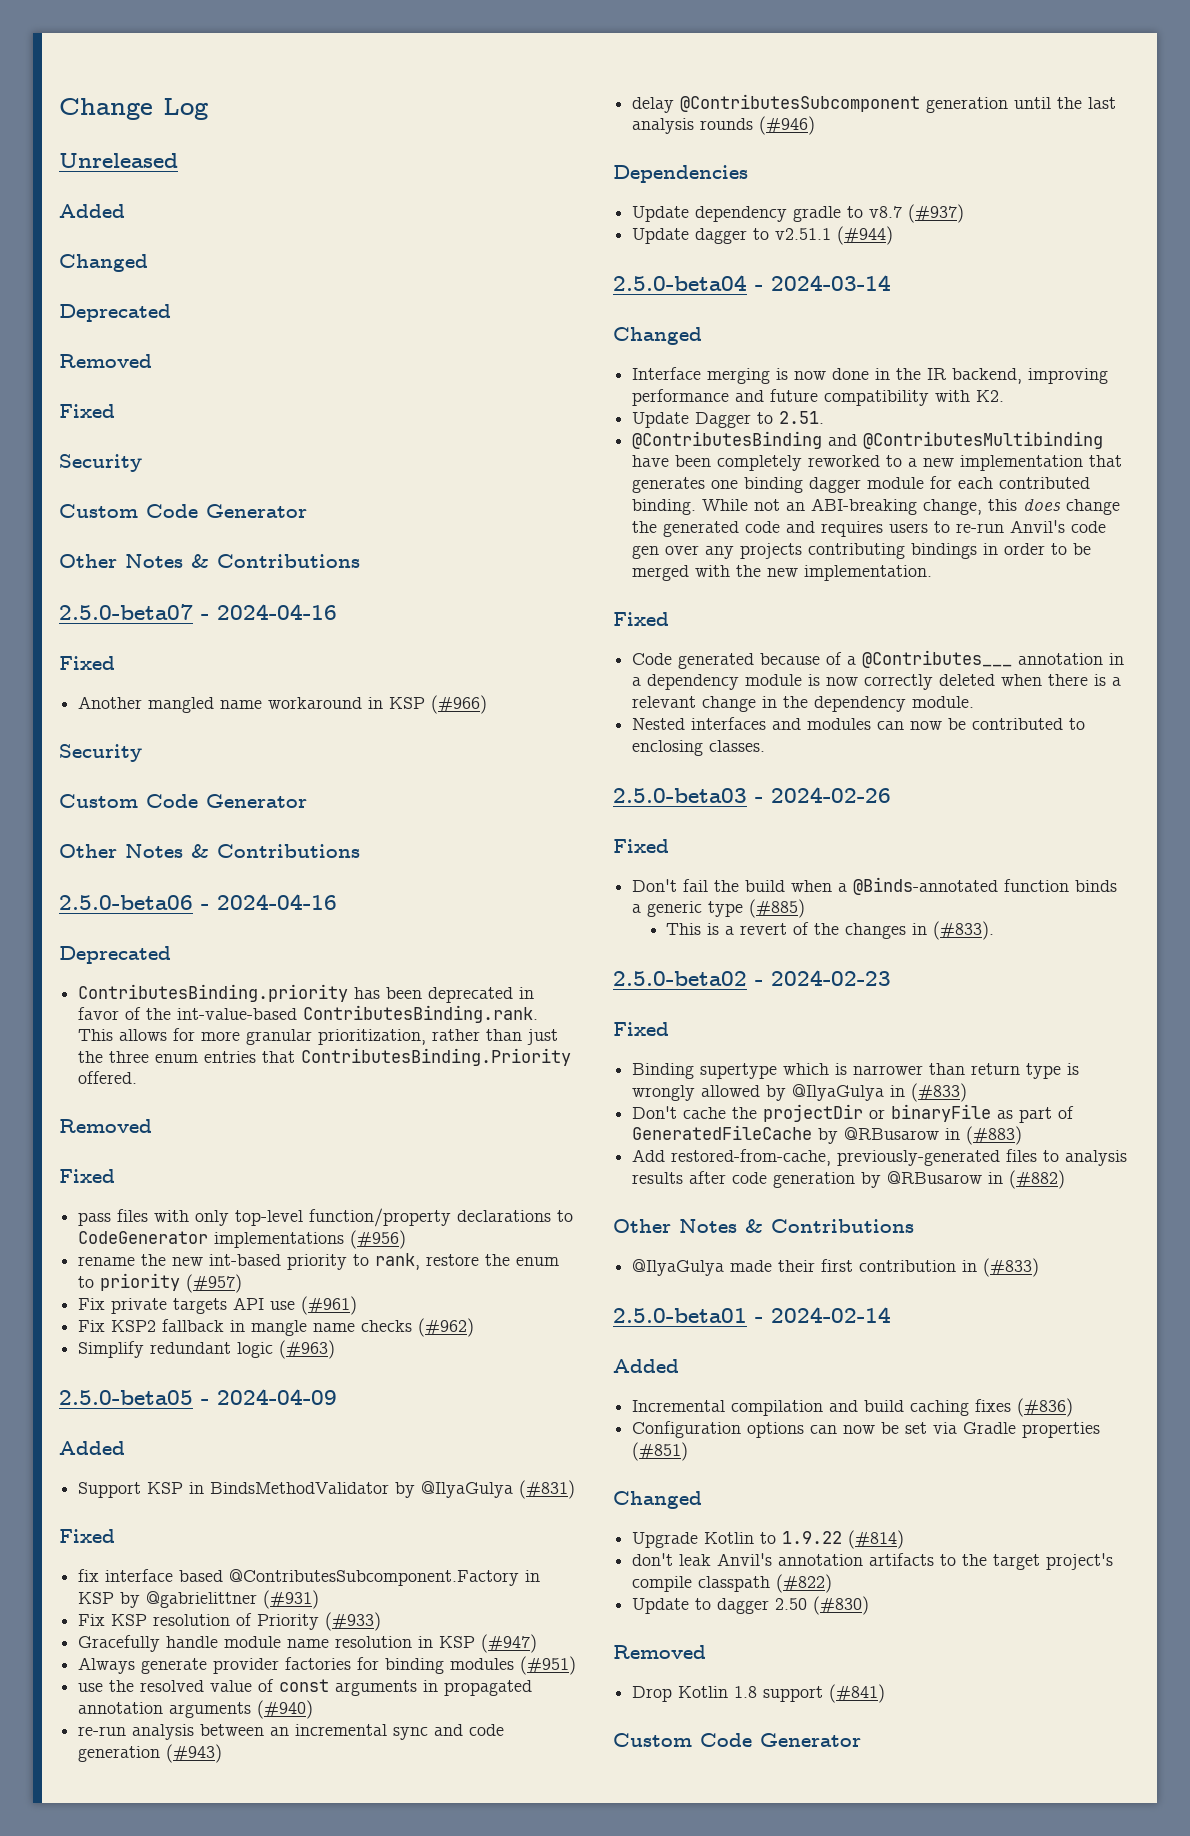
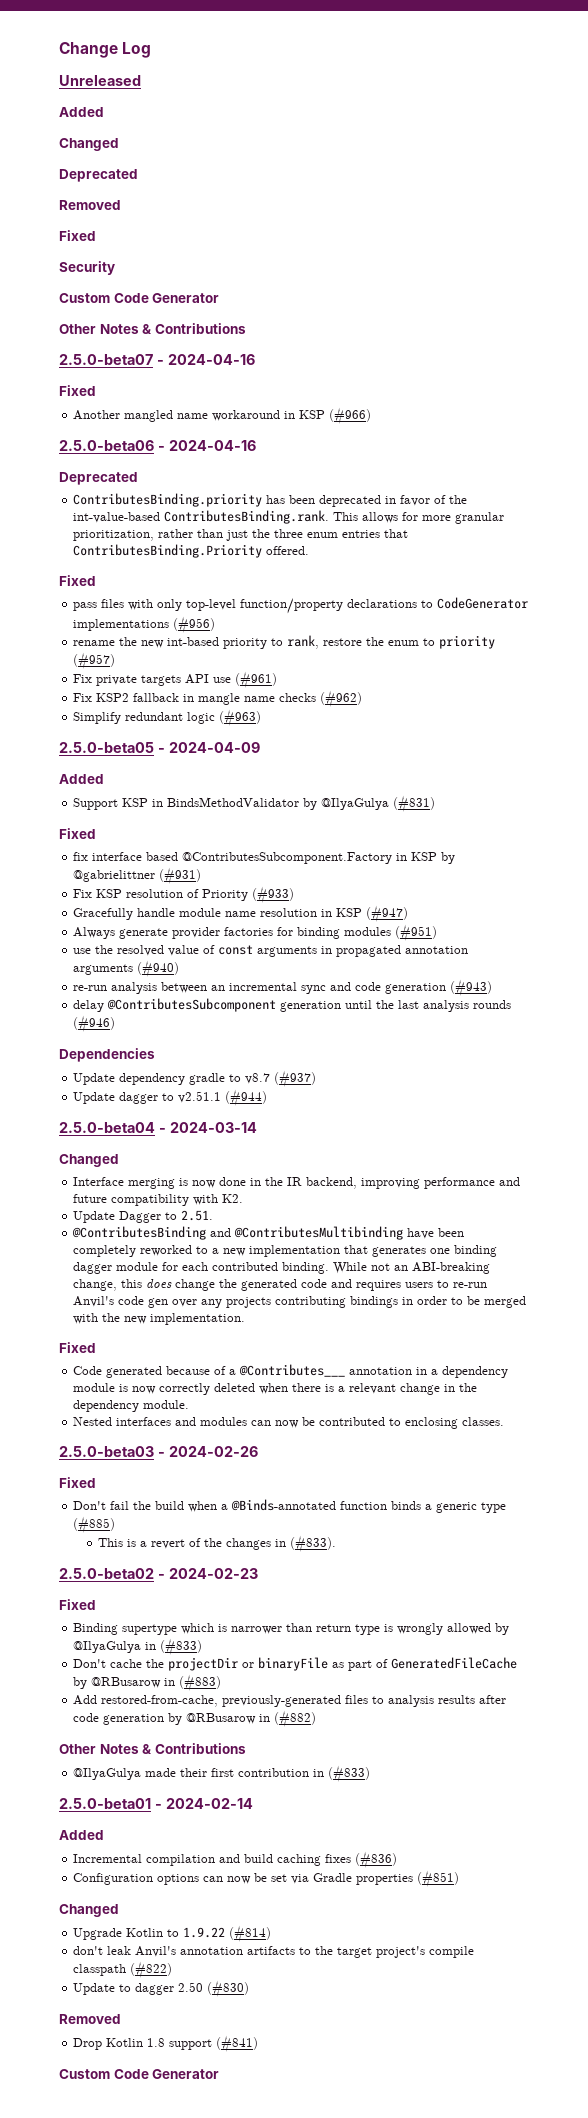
[59,744,142,762] [59,794,307,808] [59,844,360,858] // Security // Custom Code Generator // Other Notes & Contributions -> (372, 415) none
[59,1119,152,1133] // Removed -> (310, 550) none

